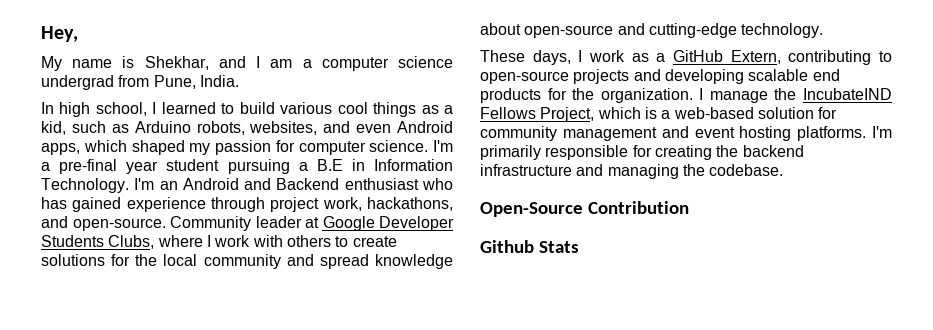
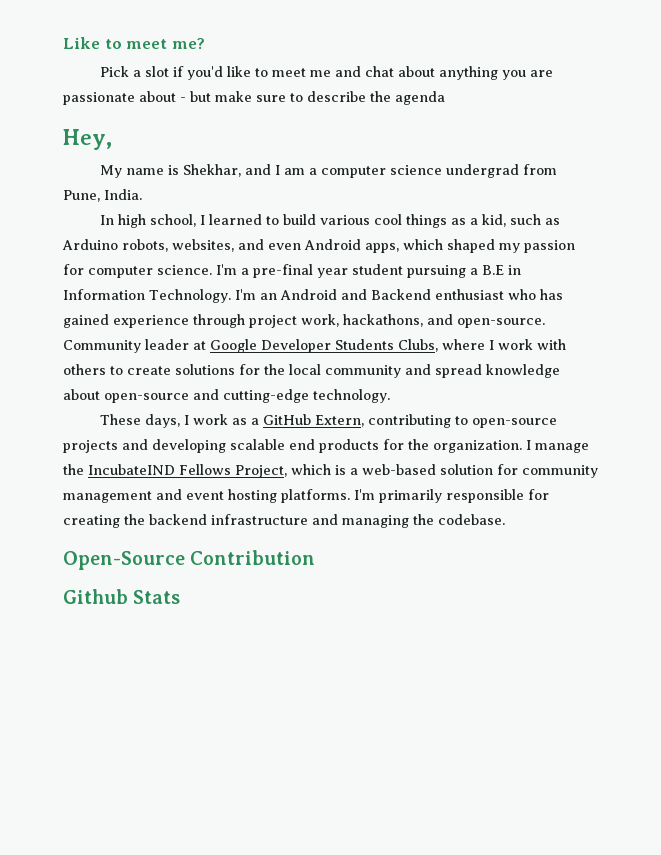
(41, 34) none -> [63,37,205,49] [100,66,554,80] [63,91,445,105] Like to meet me? // Pick a slot if you'd like to meet me and chat about anything you are passionate about - but make sure to describe the agenda //

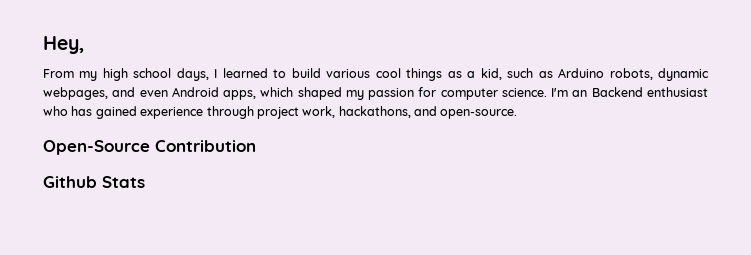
[63,37,205,49] [100,66,554,80] [63,91,445,105] [63,129,112,150] [100,164,558,178] [63,189,142,202] [100,214,197,228] Like to meet me? // Pick a slot if you'd like to meet me and chat about anything you are passionate about - but make sure to describe the agenda // Hey, // My name is Shekhar, and I am a computer science undergrad from Pune, India. // In high school, -> [43,36,84,54] [43,68,209,81] Hey, // From my high school days,
[172,239,234,252] websites, -> [658,68,710,81] [43,87,108,100] dynamic webpages,
[241,264,521,278] [63,289,367,303] a pre-final year student pursuing a B.E in Information Technology. I'm an Android and -> [572,90,588,97] an
[63,339,566,353] [63,364,560,378] [63,389,390,403] [100,414,558,428] [63,439,589,453] [63,464,598,478] [63,489,549,503] [63,514,505,528] Community leader at Google Developer Students Clubs, where I work with others to create solutions for the local community and spread knowledge about open-source and cutting-edge technology. // These days, I work as a GitHub Extern, contributing to open-source projects and developing scalable end products for the organization. I manage the IncubateIND Fellows Project, which is a web-based solution for community management and event hosting platforms. I'm primarily responsible for creating the backend infrastructure and managing the codebase. -> (518, 114) none

